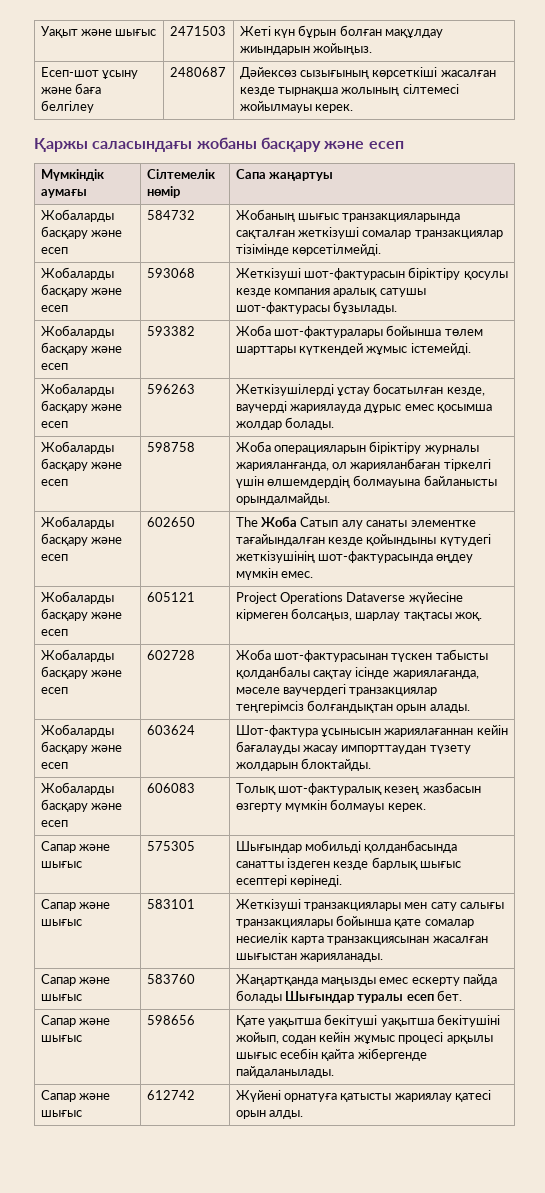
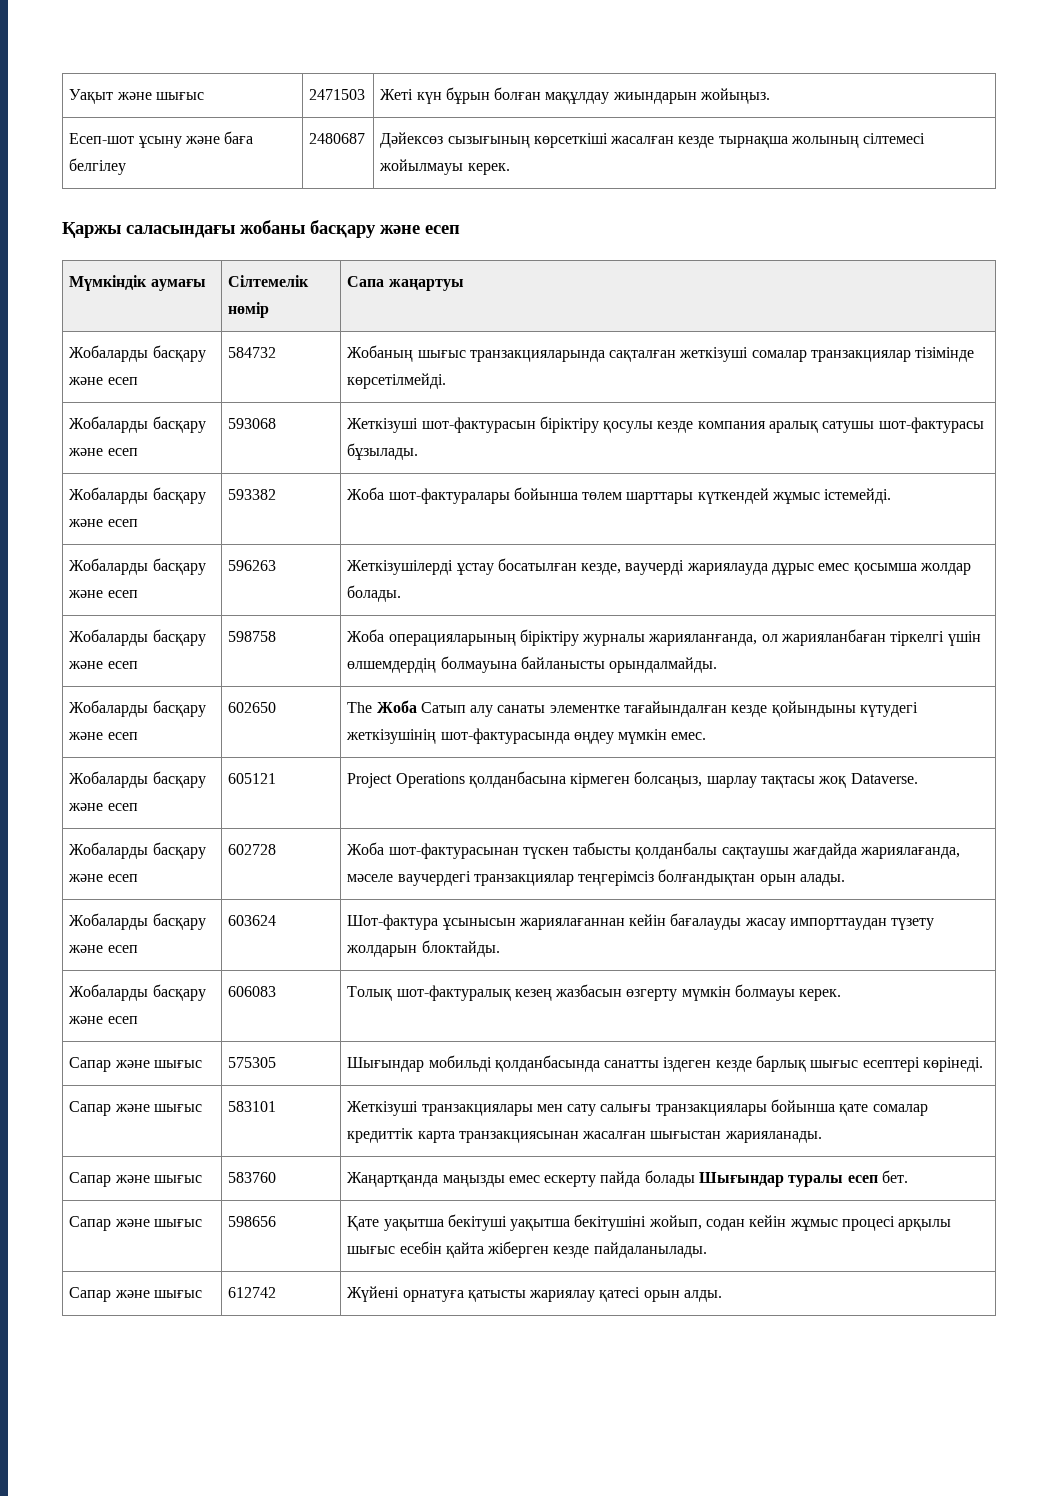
[274,445,367,454] операцияларын -> [388,634,516,646] операцияларының
[346,592,463,604] Dataverse жүйесіне -> [468,771,566,788] қолданбасына
[455,612,483,621] жоқ. -> [818,773,918,788] жоқ Dataverse.
[313,667,390,679] сақтау ісінде -> [721,843,858,859] сақтаушы жағдайда
[235,933,288,943] несиелік -> [347,1128,414,1143] кредиттік
[357,1048,427,1061] жібергенде -> [487,1241,590,1258] жіберген кезде

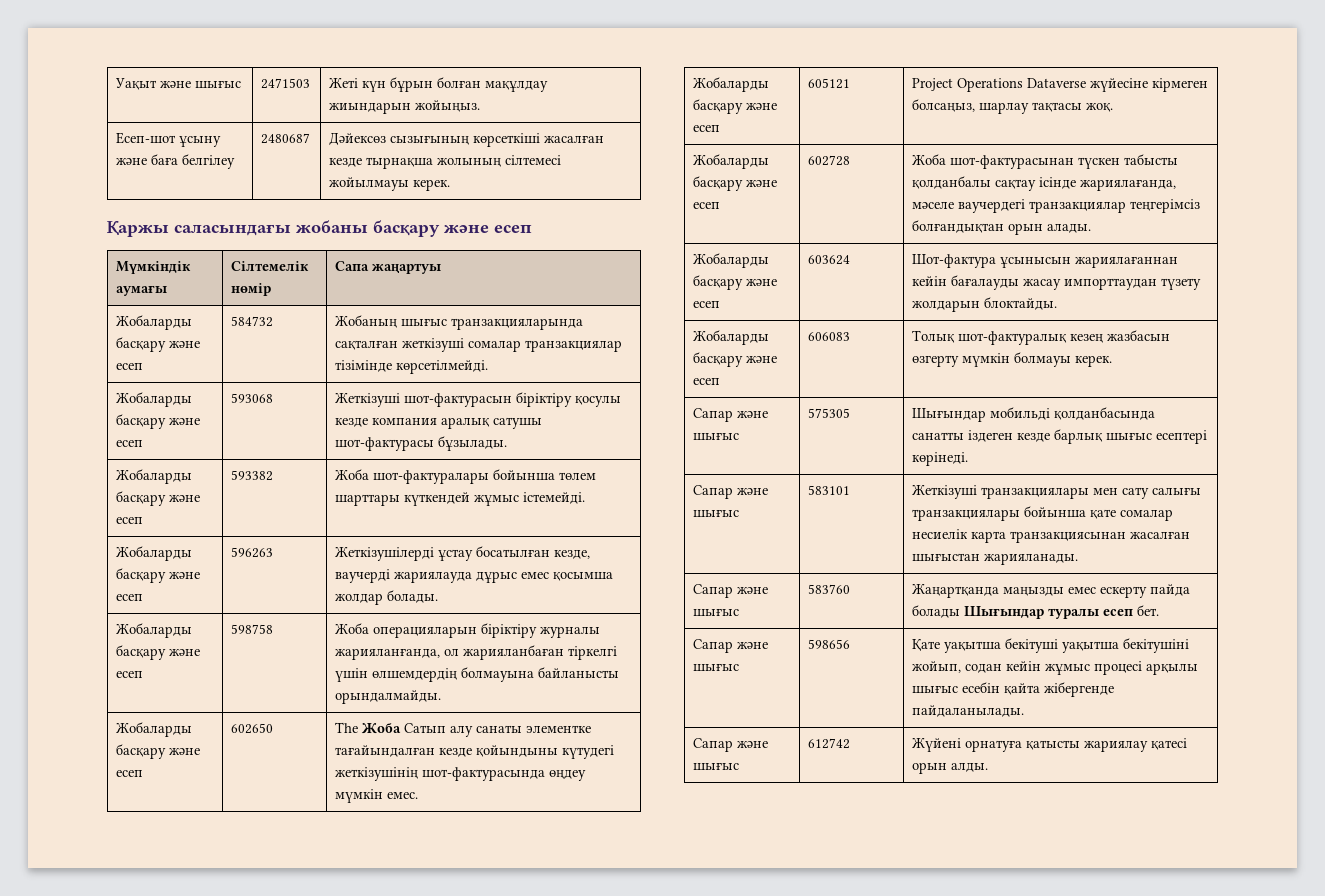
[388,634,516,646] операцияларының -> [373,626,478,638] операцияларын
[468,771,566,788] қолданбасына -> [1027,78,1149,92] Dataverse жүйесіне
[818,773,918,788] жоқ Dataverse. -> [1086,103,1114,112] жоқ.
[721,843,858,859] сақтаушы жағдайда -> [995,177,1077,191] сақтау ісінде
[347,1128,414,1143] кредиттік -> [912,529,969,539] несиелік
[487,1241,590,1258] жіберген кезде -> [1044,682,1115,697] жібергенде

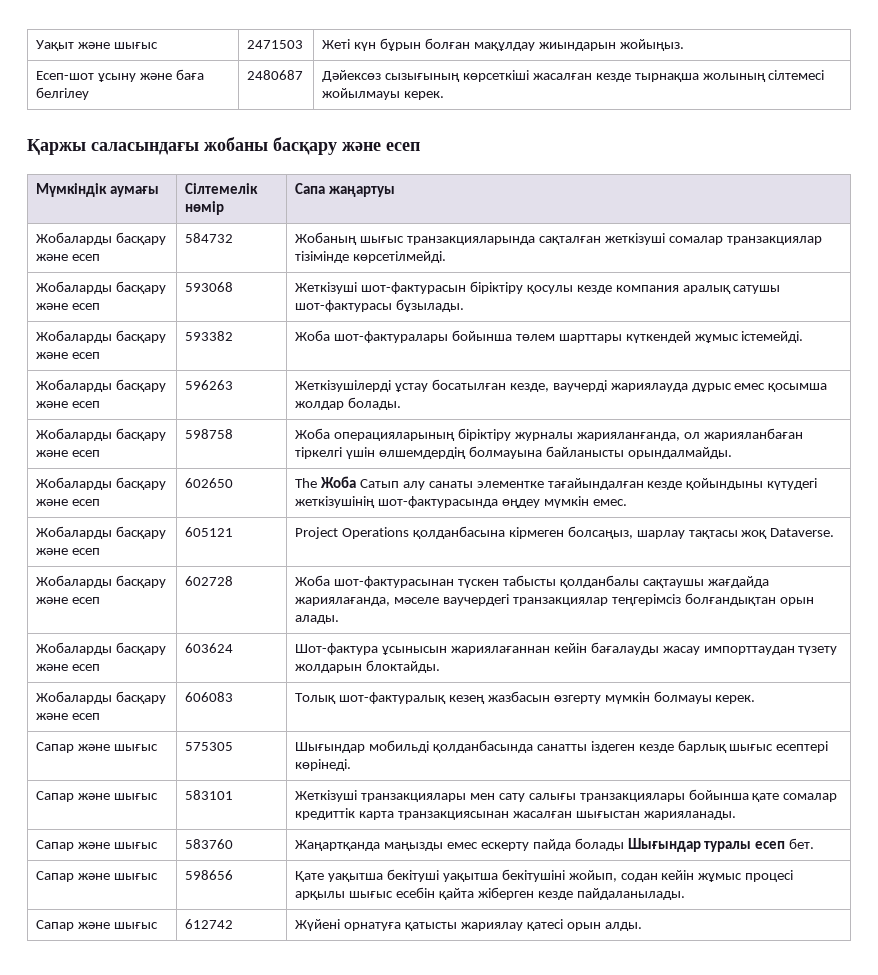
[373,626,478,638] операцияларын -> [333,432,455,441] операцияларының
[1027,78,1149,92] Dataverse жүйесіне -> [412,526,505,539] қолданбасына
[1086,103,1114,112] жоқ. -> [741,528,835,539] жоқ Dataverse.
[995,177,1077,191] сақтау ісінде -> [642,576,769,588] сақтаушы жағдайда
[912,529,969,539] несиелік -> [295,808,356,820] кредиттік
[1044,682,1115,697] жібергенде -> [477,887,573,900] жіберген кезде

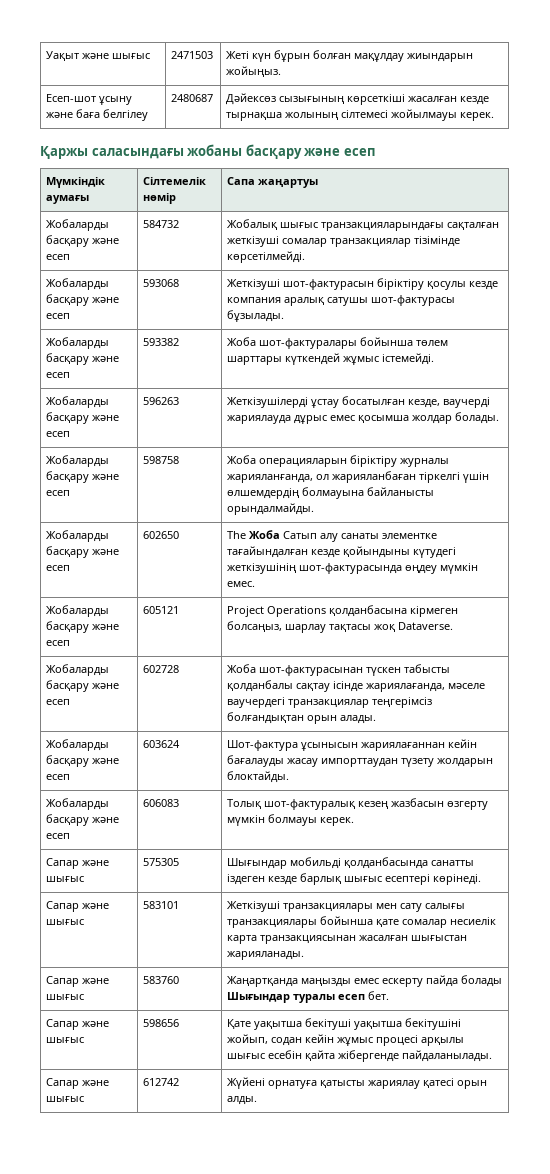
[295,232,535,245] Жобаның шығыс транзакцияларында -> [226,219,444,231] Жобалық шығыс транзакцияларындағы
[333,432,455,441] операцияларының -> [258,458,347,467] операцияларын
[642,576,769,588] сақтаушы жағдайда -> [295,681,363,692] сақтау ісінде
[295,808,356,820] кредиттік -> [449,917,496,925] несиелік
[477,887,573,900] жіберген кезде -> [337,1050,399,1062] жібергенде

